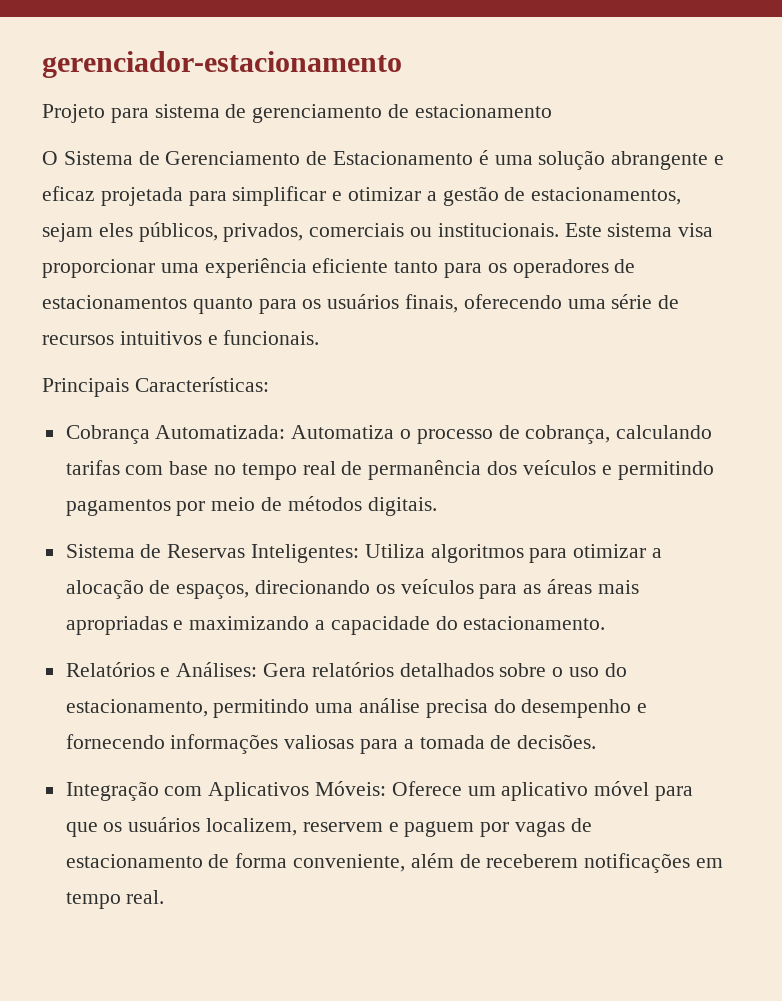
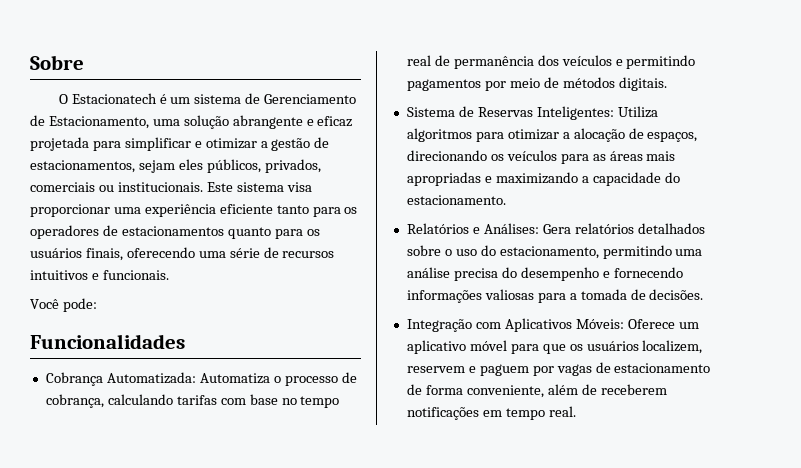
[42,51,402,78] [42,104,552,123] [42,151,133,165] gerenciador-estacionamento // Projeto para sistema de gerenciamento de estacionamento // O Sistema -> [30,55,84,70] [58,93,242,104] Sobre // O Estacionatech é um sistema
[333,150,489,165] Estacionamento é -> [48,116,149,129] Estacionamento,
[42,377,269,397] Principais Características: -> [30,298,97,312] [30,334,185,349] Você pode: // Funcionalidades

